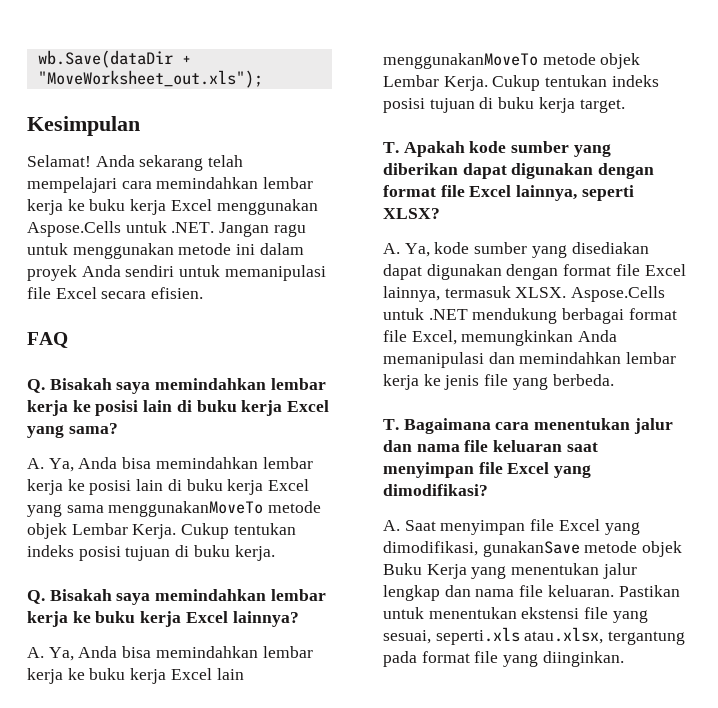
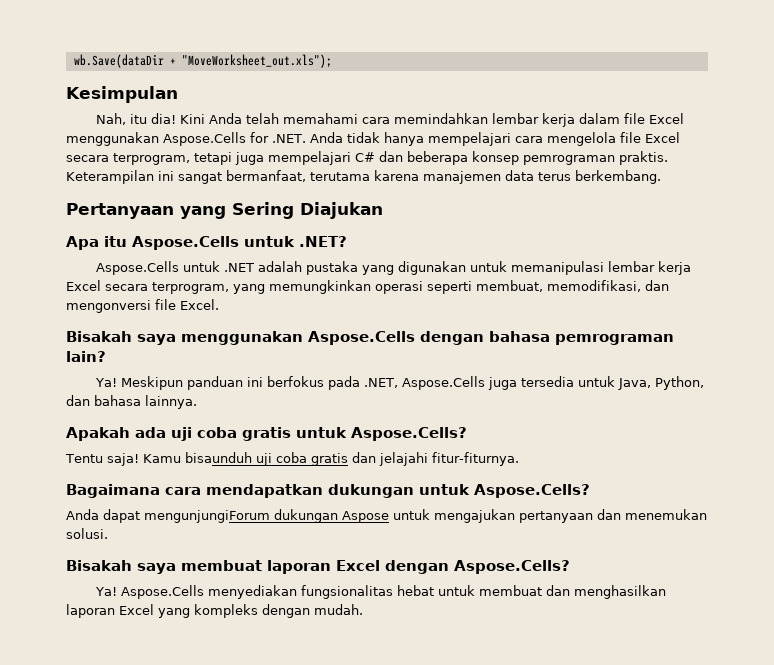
[27,155,244,171] [27,177,314,193] [27,199,318,215] [27,221,306,237] [27,243,304,259] [27,265,326,281] [27,287,204,299] [27,332,68,348] [27,378,326,394] [27,400,330,416] [27,423,118,438] [27,457,313,472] [27,479,310,495] [27,501,322,517] [27,523,296,539] [27,545,275,561] [27,589,326,605] [27,611,299,627] [27,646,313,661] [27,668,244,684] [383,53,641,69] [383,75,659,91] [383,97,625,113] [383,141,611,157] [383,163,655,179] [383,185,634,201] [383,208,440,219] [383,242,649,258] [383,264,686,280] [383,286,666,302] [383,308,677,324] [383,330,618,346] [383,352,677,368] [383,374,614,390] [383,418,673,434] [383,440,598,452] [383,462,592,478] [383,484,488,496] [383,519,640,535] [383,541,683,557] [383,563,637,579] [383,585,680,601] [383,607,648,623] [383,627,686,645] [383,651,624,667] Selamat! Anda sekarang telah mempelajari cara memindahkan lembar kerja ke buku kerja Excel menggunakan Aspose.Cells untuk .NET. Jangan ragu untuk menggunakan metode ini dalam proyek Anda sendiri untuk memanipulasi file Excel secara efisien. // FAQ // Q. Bisakah saya memindahkan lembar kerja ke posisi lain di buku kerja Excel yang sama? // A. Ya, Anda bisa memindahkan lembar kerja ke posisi lain di buku kerja Excel yang sama menggunakanMoveTo metode objek Lembar Kerja. Cukup tentukan indeks posisi tujuan di buku kerja. // Q. Bisakah saya memindahkan lembar kerja ke buku kerja Excel lainnya? // A. Ya, Anda bisa memindahkan lembar kerja ke buku kerja Excel lain menggunakanMoveTo metode objek Lembar Kerja. Cukup tentukan indeks posisi tujuan di buku kerja target. // T. Apakah kode sumber yang diberikan dapat digunakan dengan format file Excel lainnya, seperti XLSX? // A. Ya, kode sumber yang disediakan dapat digunakan dengan format file Excel lainnya, termasuk XLSX. Aspose.Cells untuk .NET mendukung berbagai format file Excel, memungkinkan Anda memanipulasi dan memindahkan lembar kerja ke jenis file yang berbeda. // T. Bagaimana cara menentukan jalur dan nama file keluaran saat menyimpan file Excel yang dimodifikasi? // A. Saat menyimpan file Excel yang dimodifikasi, gunakanSave metode objek Buku Kerja yang menentukan jalur lengkap dan nama file keluaran. Pastikan untuk menentukan ekstensi file yang sesuai, seperti.xls atau.xlsx, tergantung pada format file yang diinginkan. -> [96,113,685,127] [66,132,680,146] [66,151,668,165] [66,170,661,184] [66,202,383,219] [66,236,347,250] [96,261,692,275] [66,280,669,294] [66,299,219,313] [66,331,674,345] [66,351,106,362] [95,376,705,390] [66,395,197,409] [66,427,467,441] [65,452,519,466] [66,484,590,498] [66,509,707,523] [66,528,108,539] [66,560,570,574] [95,585,667,599] [66,604,363,618] Nah, itu dia! Kini Anda telah memahami cara memindahkan lembar kerja dalam file Excel menggunakan Aspose.Cells for .NET. Anda tidak hanya mempelajari cara mengelola file Excel secara terprogram, tetapi juga mempelajari C# dan beberapa konsep pemrograman praktis. Keterampilan ini sangat bermanfaat, terutama karena manajemen data terus berkembang. // Pertanyaan yang Sering Diajukan // Apa itu Aspose.Cells untuk .NET? // Aspose.Cells untuk .NET adalah pustaka yang digunakan untuk memanipulasi lembar kerja Excel secara terprogram, yang memungkinkan operasi seperti membuat, memodifikasi, dan mengonversi file Excel. // Bisakah saya menggunakan Aspose.Cells dengan bahasa pemrograman lain? // Ya! Meskipun panduan ini berfokus pada .NET, Aspose.Cells juga tersedia untuk Java, Python, dan bahasa lainnya. // Apakah ada uji coba gratis untuk Aspose.Cells? // Tentu saja! Kamu bisaunduh uji coba gratis dan jelajahi fitur-fiturnya. // Bagaimana cara mendapatkan dukungan untuk Aspose.Cells? // Anda dapat mengunjungiForum dukungan Aspose untuk mengajukan pertanyaan dan menemukan solusi. // Bisakah saya membuat laporan Excel dengan Aspose.Cells? // Ya! Aspose.Cells menyediakan fungsionalitas hebat untuk membuat dan menghasilkan laporan Excel yang kompleks dengan mudah.

